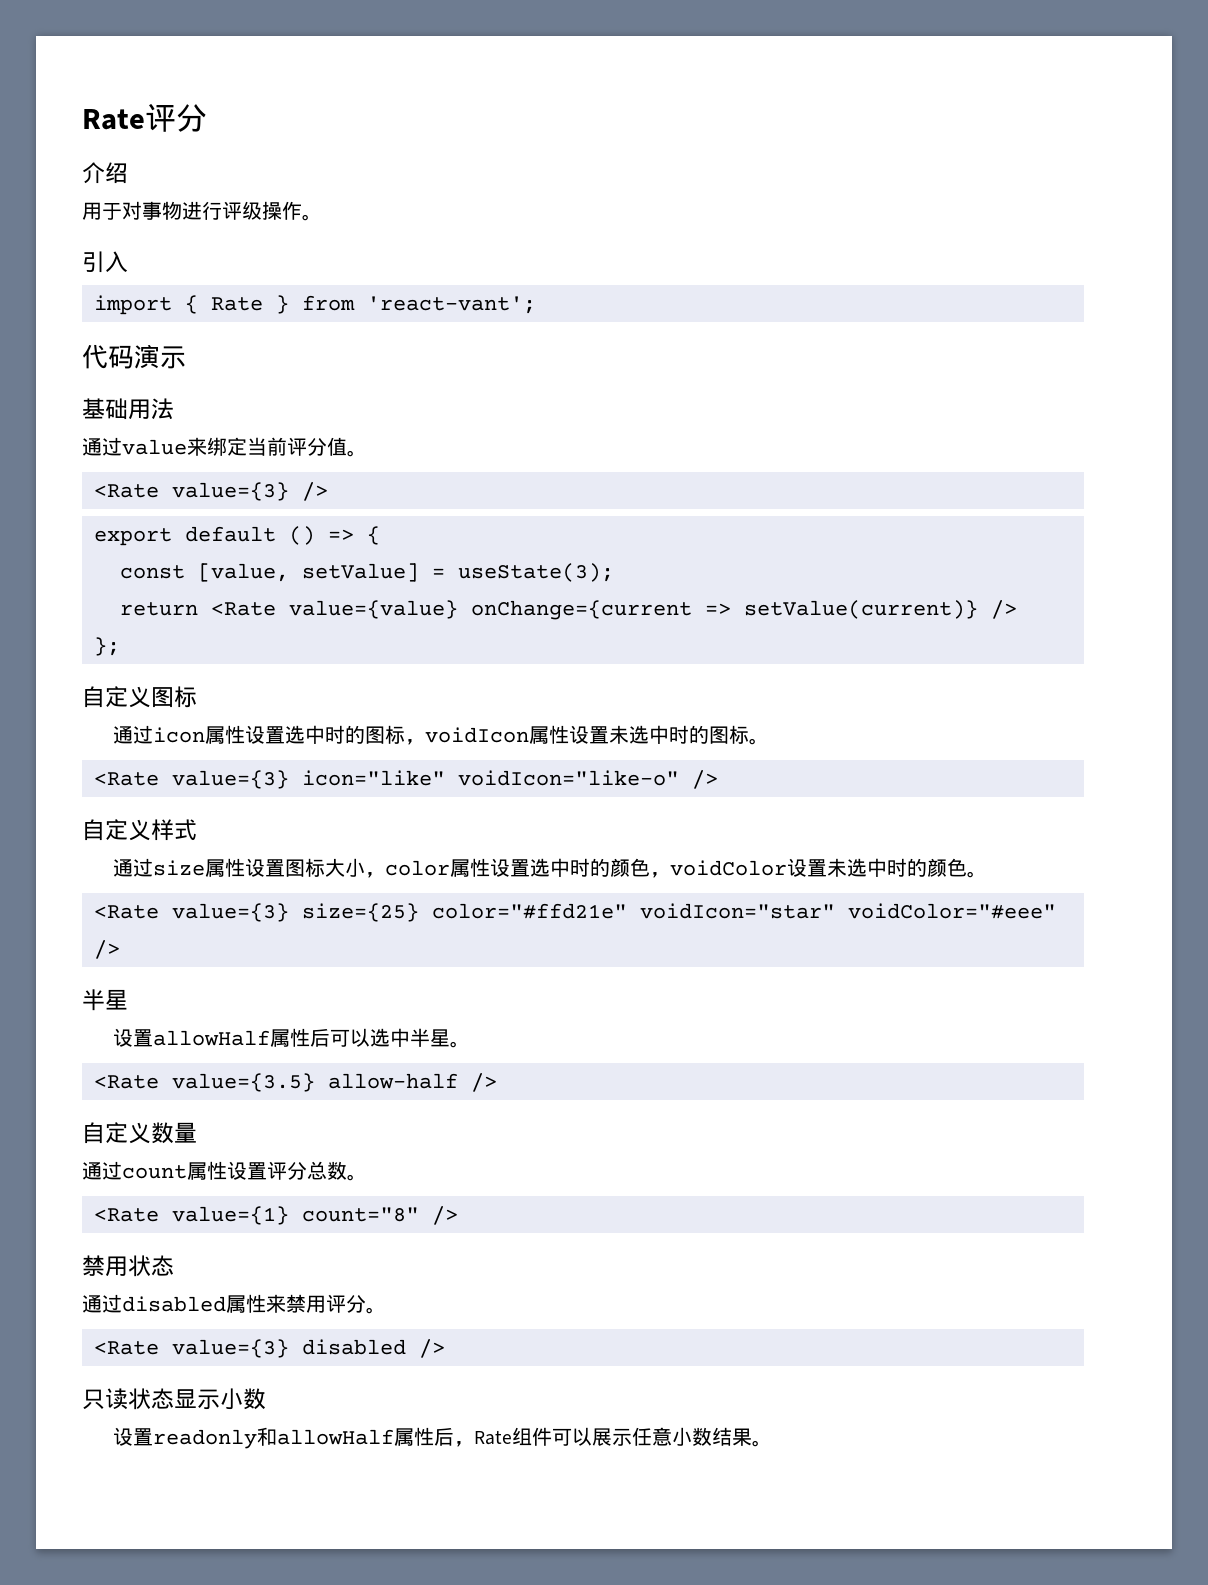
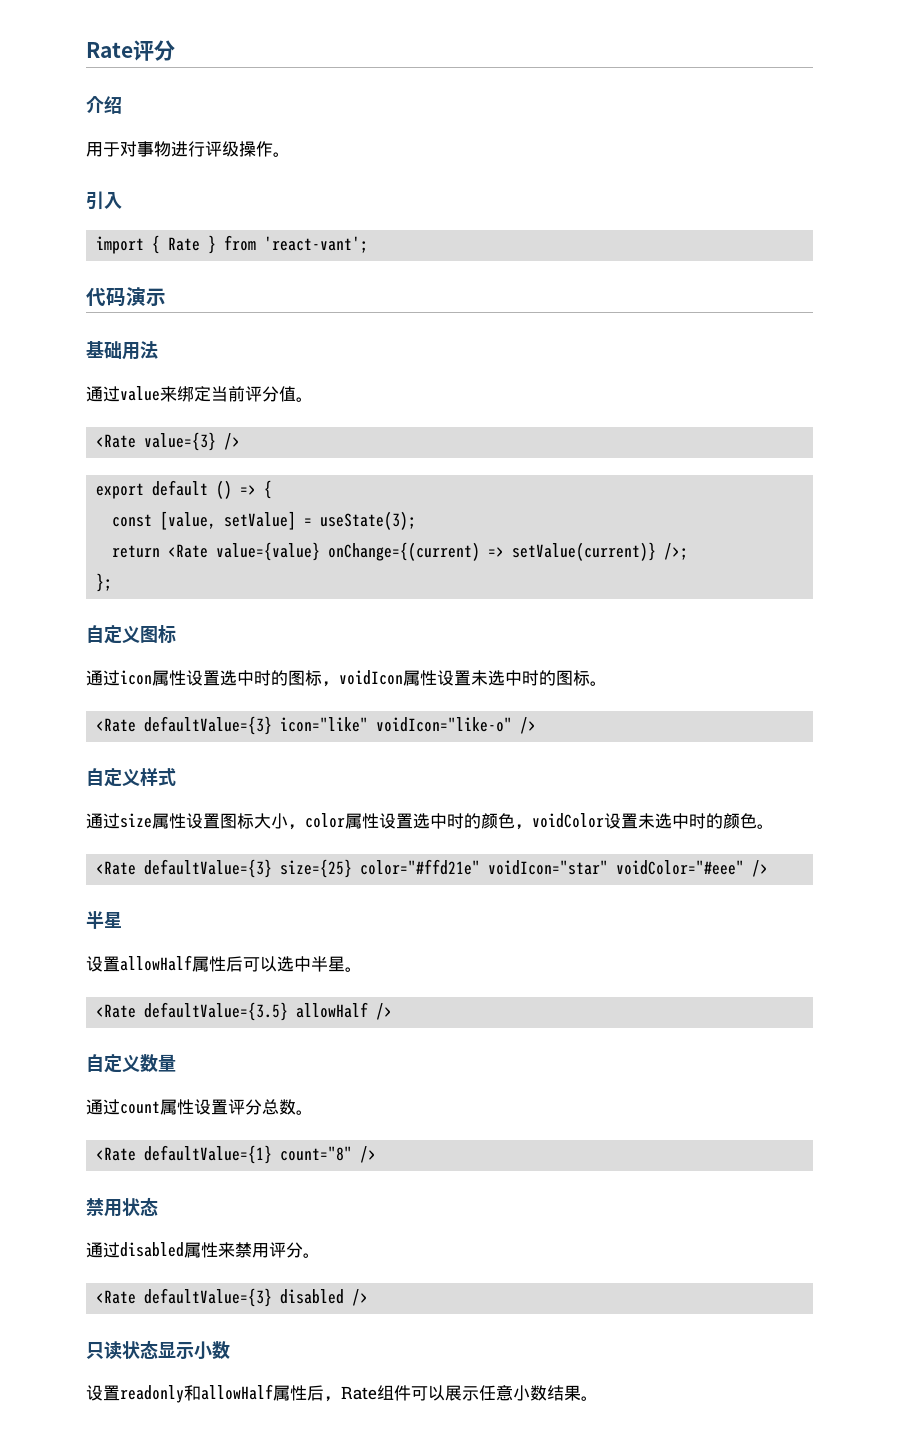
[470,600,692,620] onChange={current -> [328,542,481,561] onChange={(current)
[990,600,1017,619] /> -> [664,543,689,560] />;
[171,770,289,789] value={3} -> [144,716,273,735] defaultValue={3}
[171,903,289,922] value={3} -> [144,859,273,878] defaultValue={3}
[171,1073,458,1092] value={3.5} allow-half -> [144,1002,369,1021] defaultValue={3.5} allowHalf
[171,1206,289,1225] value={1} -> [144,1145,273,1164] defaultValue={1}
[171,1339,289,1358] value={3} -> [144,1288,273,1307] defaultValue={3}

